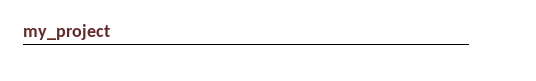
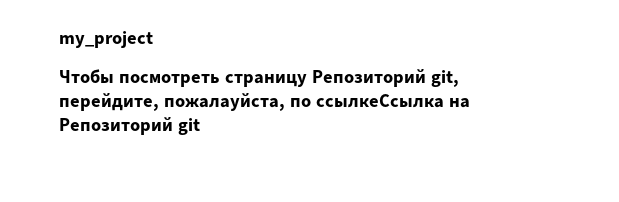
(110, 32) none -> [59,69,459,87] [59,93,470,111] [59,117,200,135] // Чтобы посмотреть страницу Репозиторий git, перейдите, пожалауйста, по ссылкеСсылка на Репозиторий git

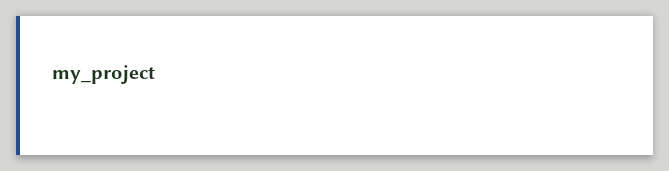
[59,69,459,87] [59,93,470,111] [59,117,200,135] // Чтобы посмотреть страницу Репозиторий git, перейдите, пожалауйста, по ссылкеСсылка на Репозиторий git -> (155, 74) none

